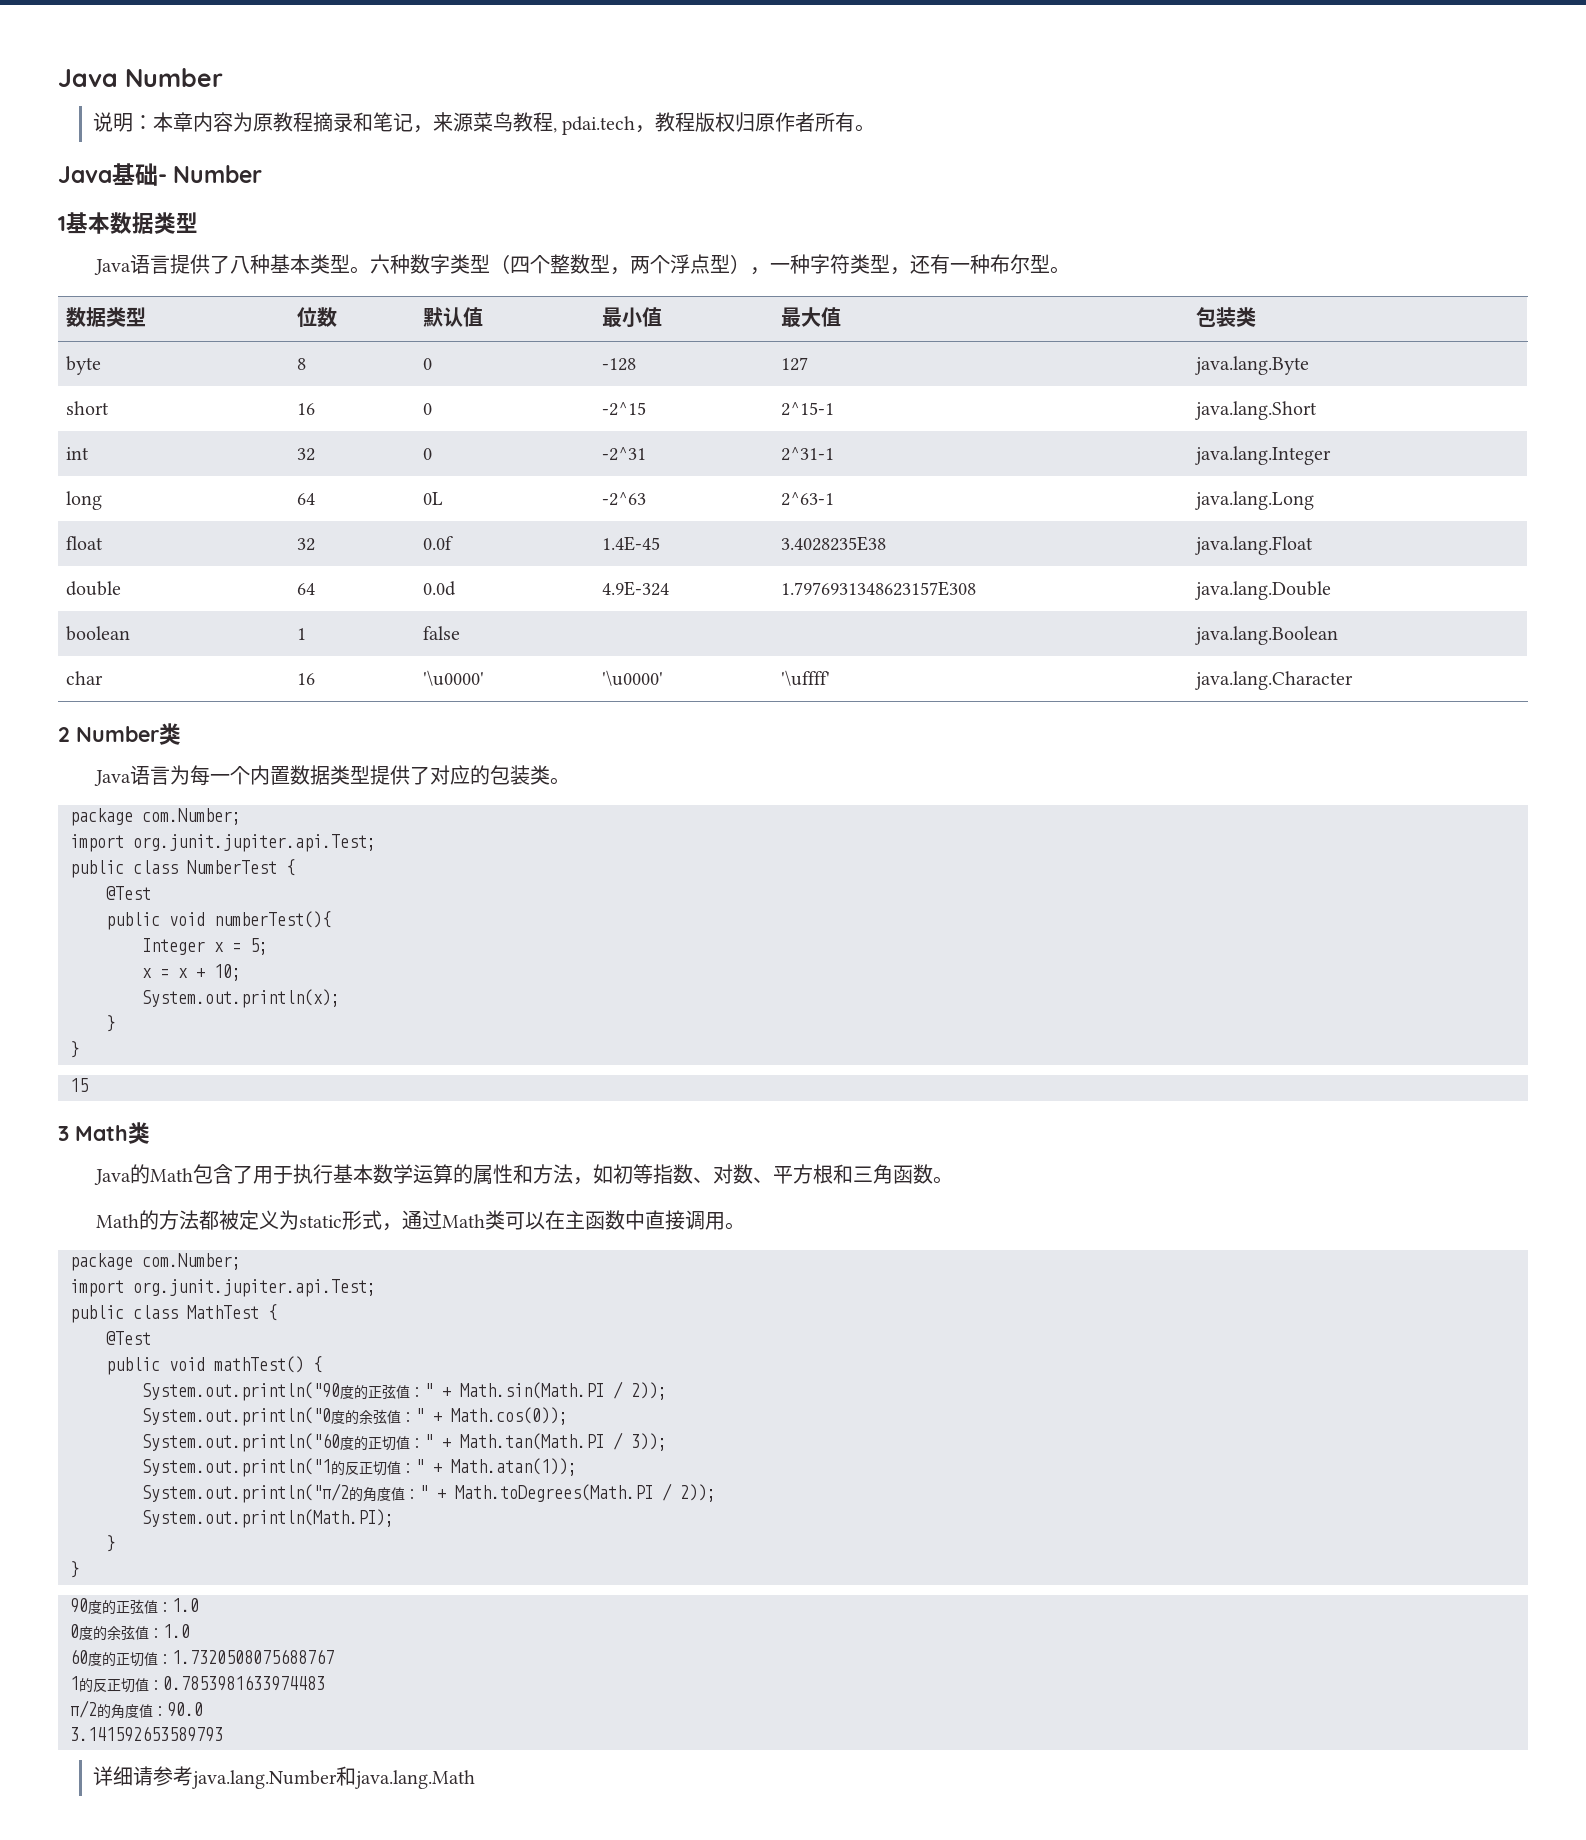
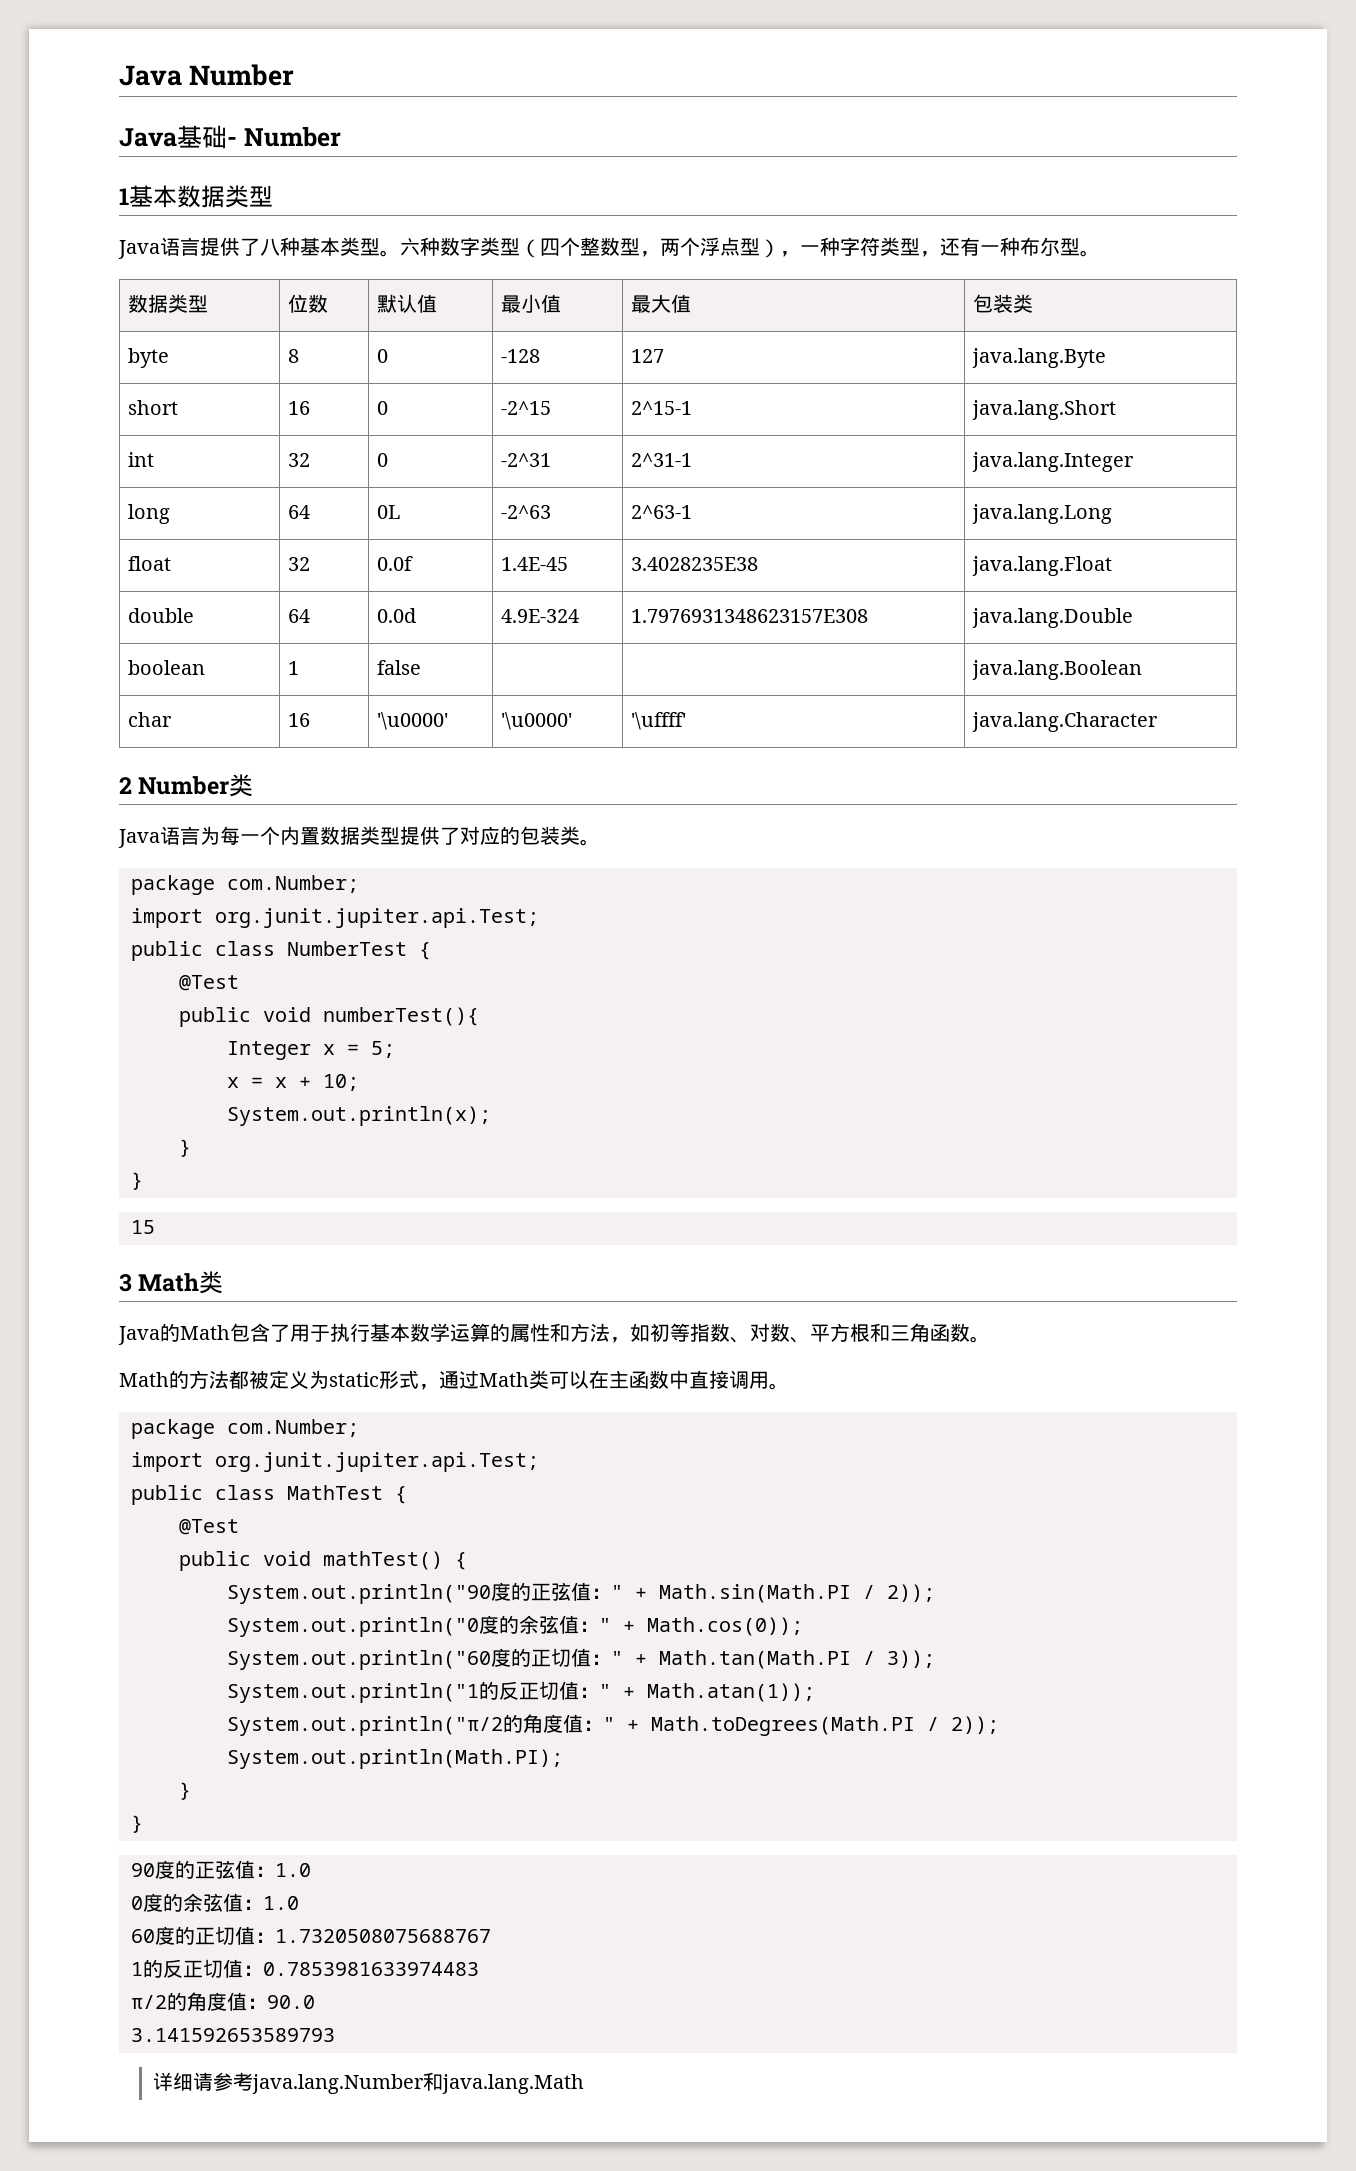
[92,112,876,135] // 说明：本章内容为原教程摘录和笔记，来源菜鸟教程, pdai.tech，教程版权归原作者所有。 -> (295, 75) none

